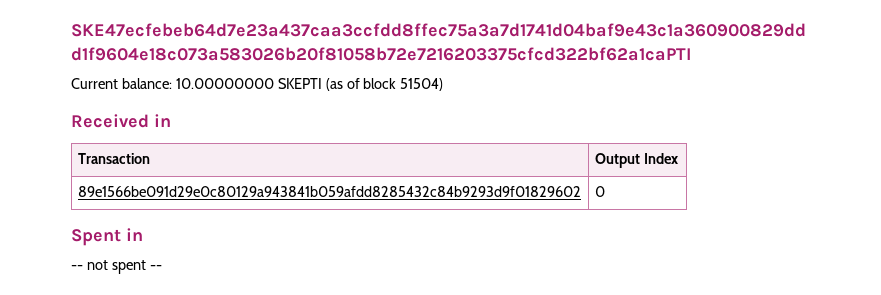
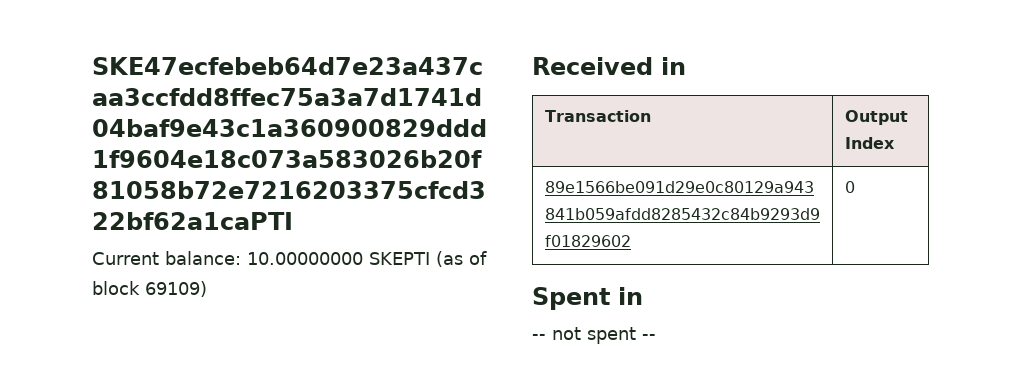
[400,78,444,91] 51504) -> [145,281,207,297] 69109)

